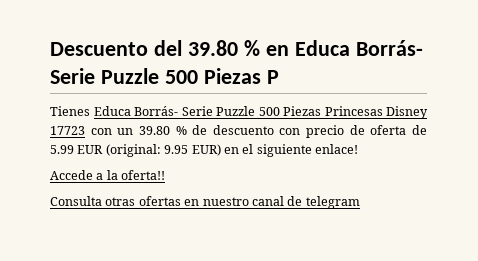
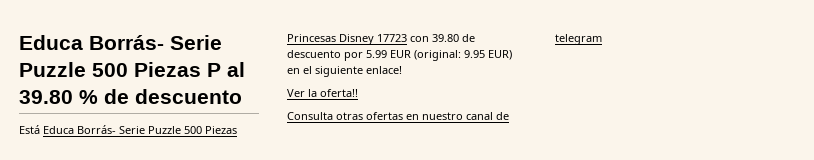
[50,40,289,56] Descuento del 39.80 % en -> (19, 42) none
[50,106,90,116] // Tienes -> [227,62,245,77] [19,89,242,104] [19,125,40,134] al 39.80 % de descuento // Está
[117,125,427,138] un 39.80 % de descuento con precio de oferta de -> [432,34,475,42] [287,50,363,61] 39.80 de descuento por
[50,170,104,180] Accede a -> [287,89,305,97] Ver

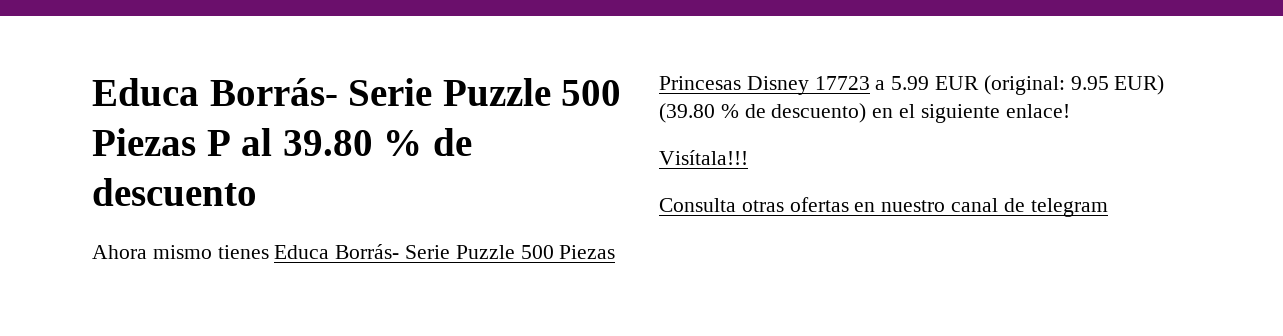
[19,125,40,134] Está -> [92,245,269,259] Ahora mismo tienes
[410,34,475,42] [287,50,363,61] con 39.80 de descuento por -> [875,80,886,90] a
(512, 55) none -> [659,103,867,123] (39.80 % de descuento)
[287,89,358,97] Ver la oferta!! -> [659,150,748,165] Visítala!!!

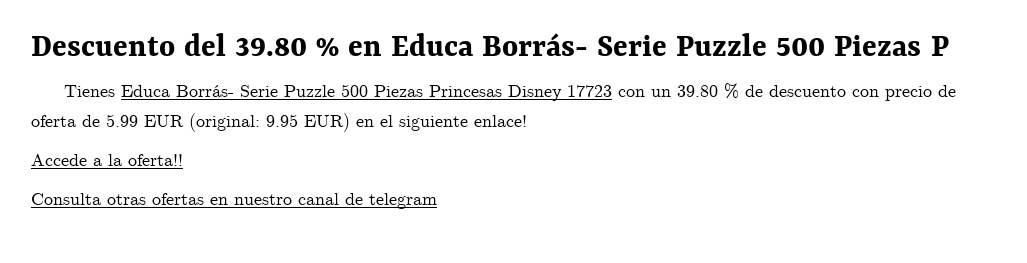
(92, 92) none -> [31,33,383,56] Descuento del 39.80 % en
[241,128,472,156] [92,178,257,206] [92,245,269,259] al 39.80 % de descuento // Ahora mismo tienes -> [64,85,116,97] // Tienes
[875,80,886,90] a -> [618,83,957,101] [31,115,100,127] con un 39.80 % de descuento con precio de oferta de
[659,103,867,123] (39.80 % de descuento) -> (350, 122) none
[659,150,748,165] Visítala!!! -> [31,154,183,166] Accede a la oferta!!

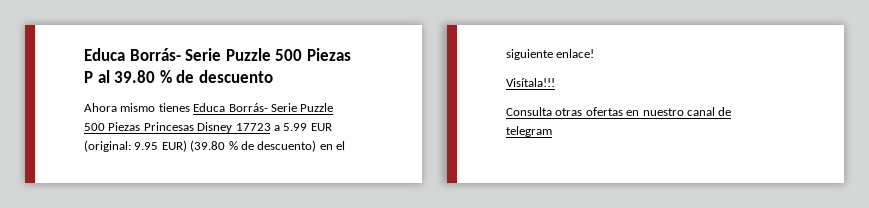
[31,33,383,56] Descuento del 39.80 % en -> (84, 54) none
[64,85,116,97] // Tienes -> [97,70,273,83] [84,103,190,112] al 39.80 % de descuento // Ahora mismo tienes
[618,83,957,101] [31,115,100,127] con un 39.80 % de descuento con precio de oferta de -> [273,125,280,131] a
(350, 122) none -> [190,140,317,152] (39.80 % de descuento)
[31,154,183,166] Accede a la oferta!! -> [506,78,555,87] Visítala!!!

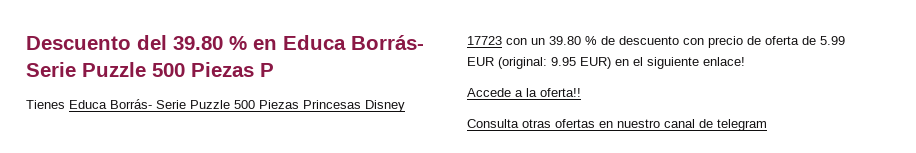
(84, 54) none -> [26,35,277,50] Descuento del 39.80 % en
[97,70,273,83] [84,103,190,112] al 39.80 % de descuento // Ahora mismo tienes -> [26,100,65,109] // Tienes
[273,125,280,131] a -> [506,36,816,48] con un 39.80 % de descuento con precio de oferta de
[190,140,317,152] (39.80 % de descuento) -> (611, 63) none
[506,78,555,87] Visítala!!! -> [467,88,581,97] Accede a la oferta!!

